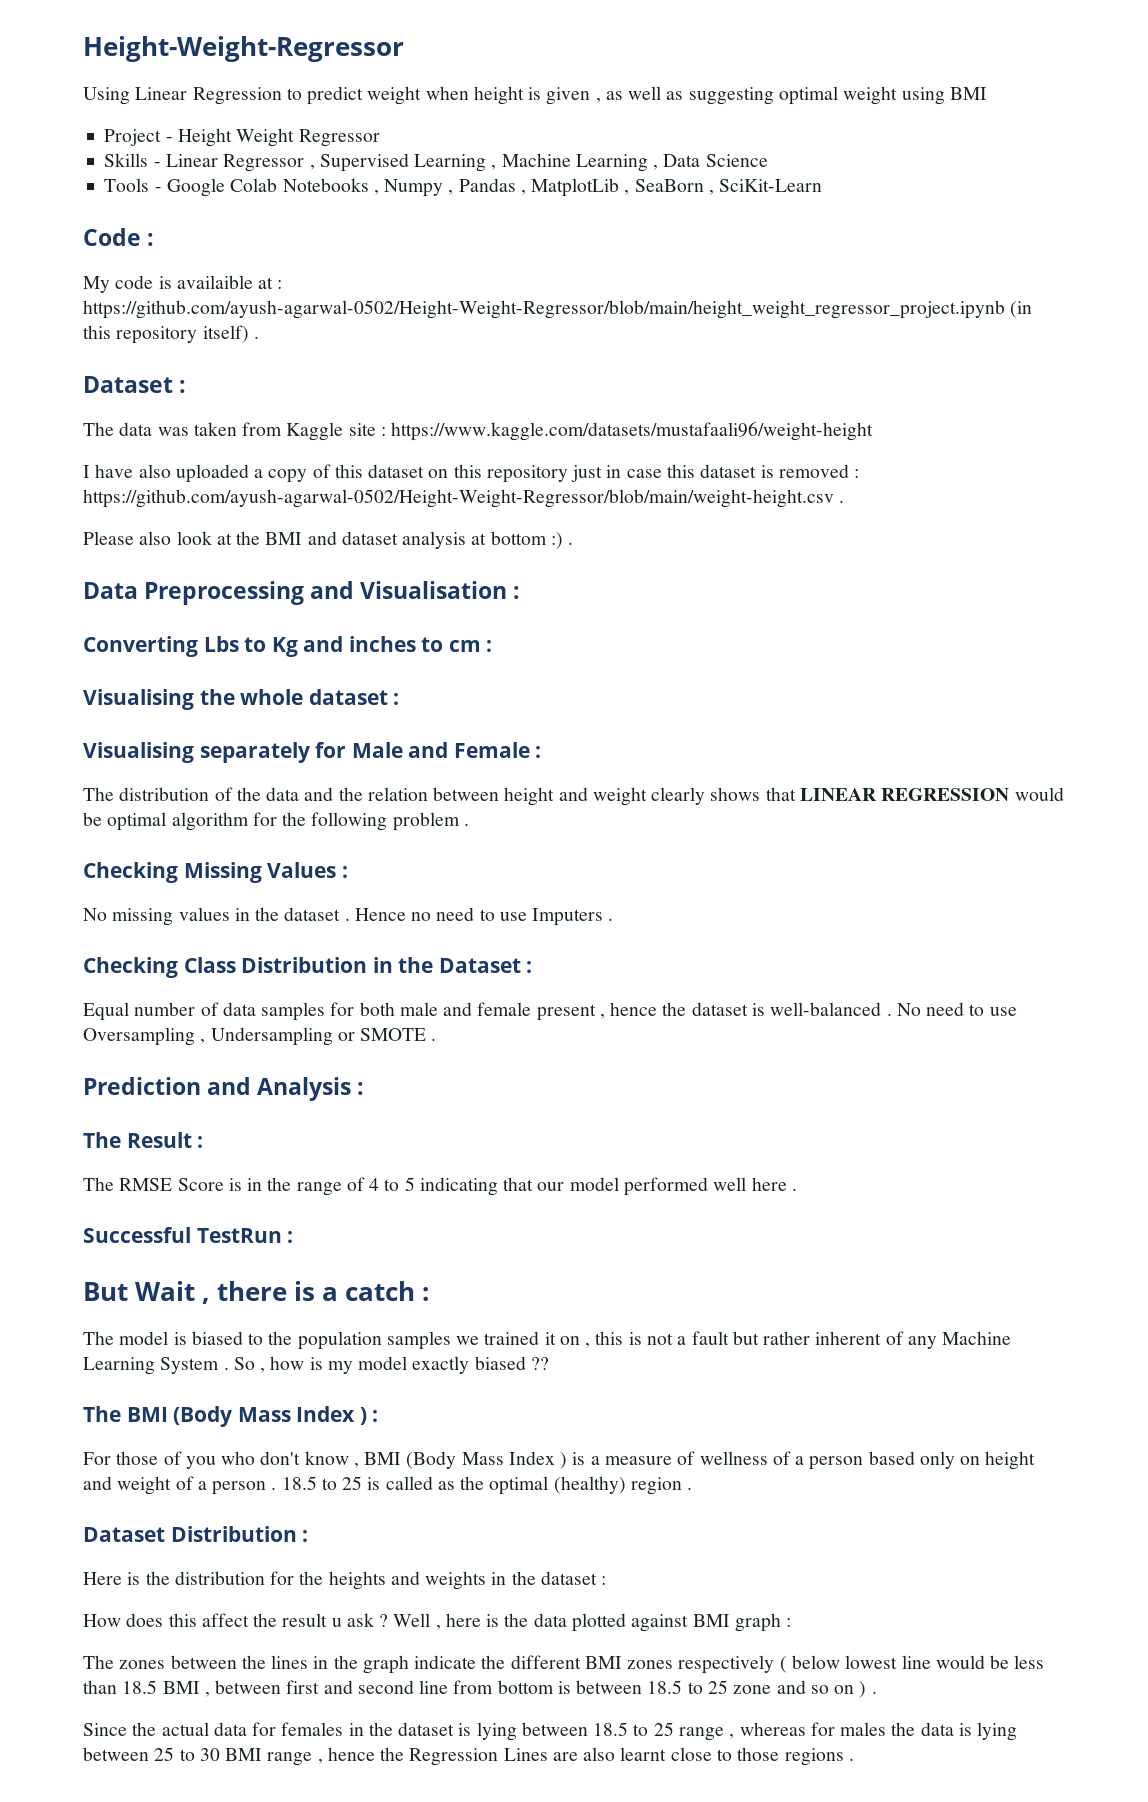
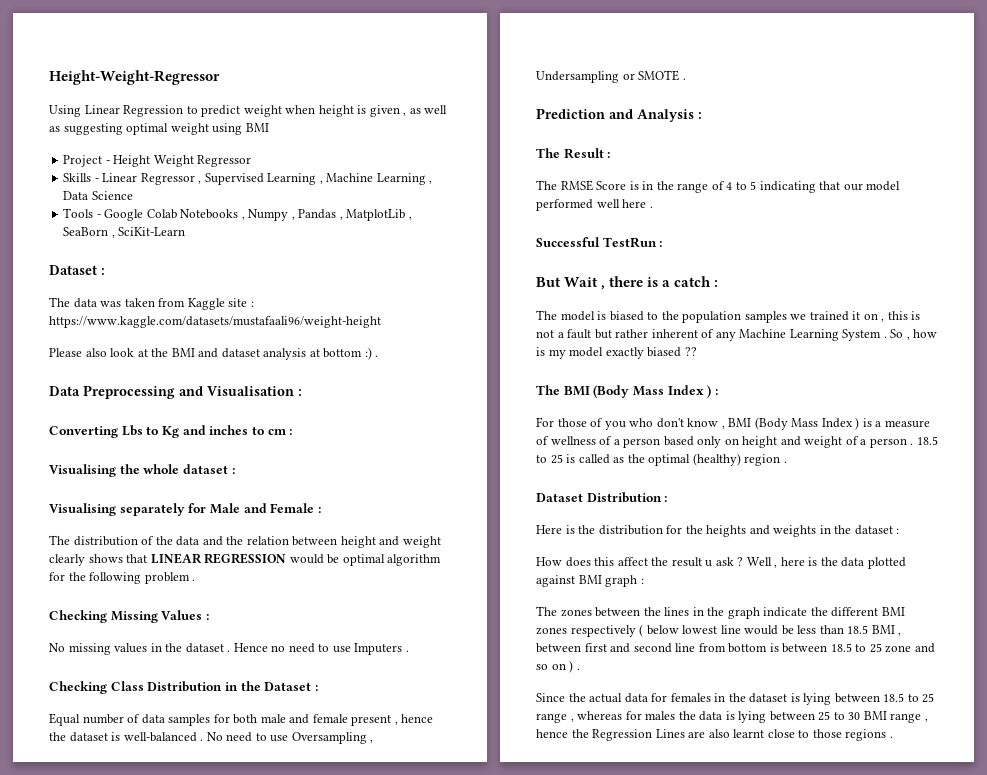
[83,228,155,246] [83,275,283,293] [83,300,1033,319] [83,325,259,344] // Code : // My code is availaible at : https://github.com/ayush-agarwal-0502/Height-Weight-Regressor/blob/main/height_weight_regressor_project.ipynb (in this repository itself) . -> (186, 231) none
[83,464,860,483] [83,489,845,508] // I have also uploaded a copy of this dataset on this repository just in case this dataset is removed : https://github.com/ayush-agarwal-0502/Height-Weight-Regressor/blob/main/weight-height.csv . -> (381, 322) none

